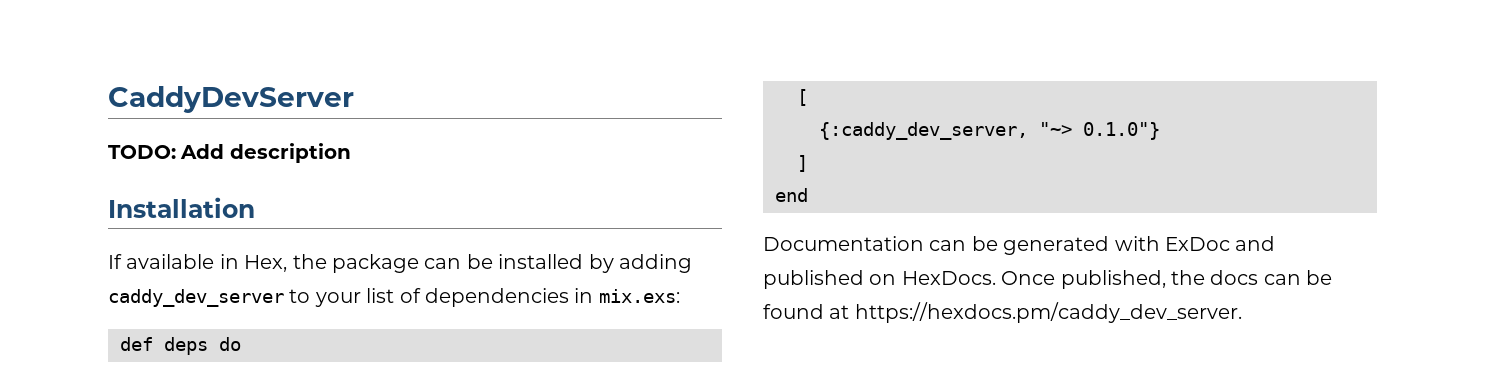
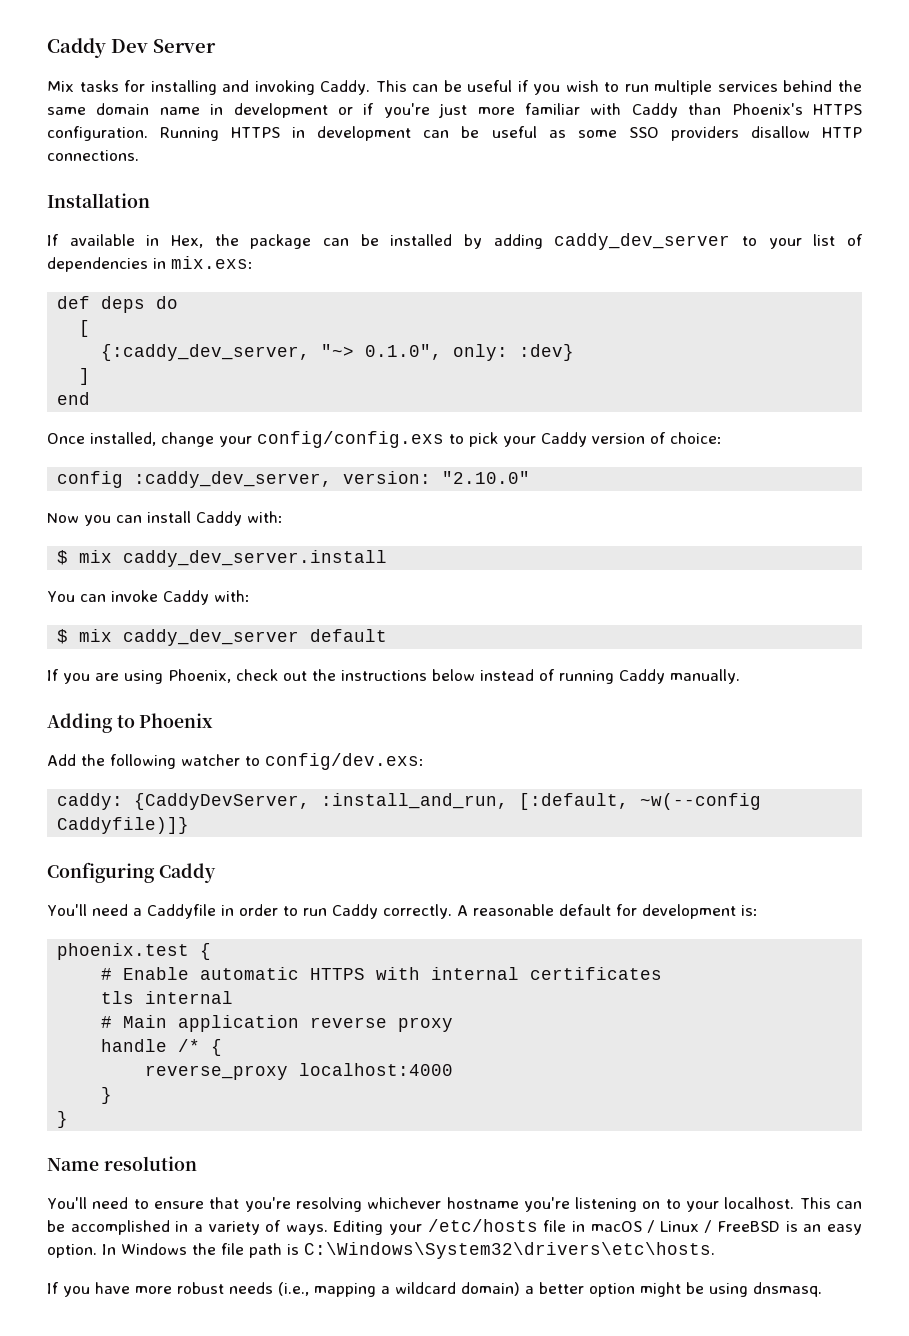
[108,86,354,113] [108,143,351,163] CaddyDevServer // TODO: Add description -> [47,38,216,58] [47,80,862,95] [47,103,862,118] [47,126,863,141] [47,150,139,161] Caddy Dev Server // Mix tasks for installing and invoking Caddy. This can be useful if you wish to run multiple services behind the same domain name in development or if you're just more familiar with Caddy than Phoenix's HTTPS configuration. Running HTTPS in development can be useful as some SSO providers disallow HTTP connections.
[1083,122,1160,140] 0.1.0"} -> [365,344,575,361] 0.1.0", only: :dev}
[763,236,1276,255] [763,270,1333,289] [763,302,1242,323] Documentation can be generated with ExDoc and published on HexDocs. Once published, the docs can be found at https://hexdocs.pm/caddy_dev_server. -> [47,431,722,448] [57,471,531,488] [47,511,283,526] [57,550,388,567] [47,590,250,605] [57,629,388,646] [47,669,740,684] [47,713,214,733] [47,753,424,770] [57,793,762,810] [57,817,190,834] [47,862,216,883] [47,904,758,919] [57,943,212,960] [101,967,663,980] [101,991,234,1004] [101,1015,454,1032] [101,1039,223,1056] [145,1063,454,1080] [101,1087,113,1104] [57,1111,69,1128] [47,1156,197,1171] [47,1197,862,1212] [47,1219,863,1235] [47,1242,715,1259] [47,1282,822,1297] Once installed, change your config/config.exs to pick your Caddy version of choice: // config :caddy_dev_server, version: "2.10.0" // Now you can install Caddy with: // $ mix caddy_dev_server.install // You can invoke Caddy with: // $ mix caddy_dev_server default // If you are using Phoenix, check out the instructions below instead of running Caddy manually. // Adding to Phoenix // Add the following watcher to config/dev.exs: // caddy: {CaddyDevServer, :install_and_run, [:default, ~w(--config Caddyfile)]} // Configuring Caddy // You'll need a Caddyfile in order to run Caddy correctly. A reasonable default for development is: // phoenix.test { // # Enable automatic HTTPS with internal certificates // tls internal // # Main application reverse proxy // handle /* { // reverse_proxy localhost:4000 // } // } // Name resolution // You'll need to ensure that you're resolving whichever hostname you're listening on to your localhost. This can be accomplished in a variety of ways. Editing your /etc/hosts file in macOS / Linux / FreeBSD is an easy option. In Windows the file path is C:\Windows\System32\drivers\etc\hosts. // If you have more robust needs (i.e., mapping a wildcard domain) a better option might be using dnsmasq.

